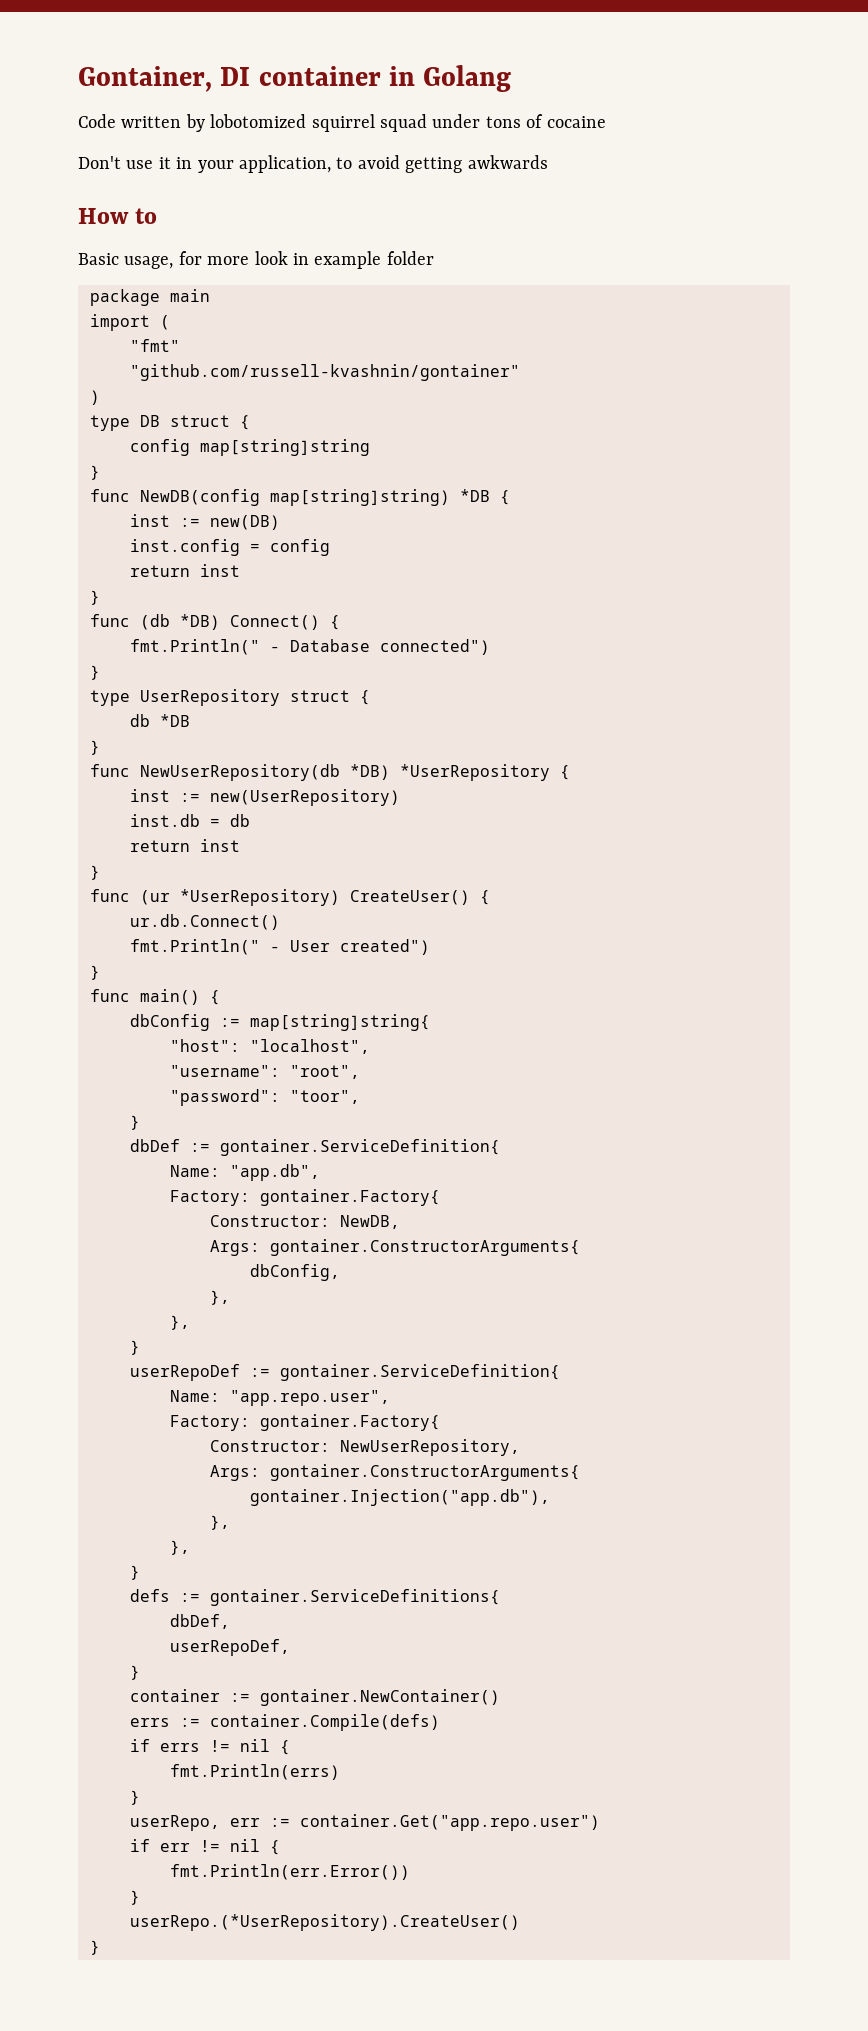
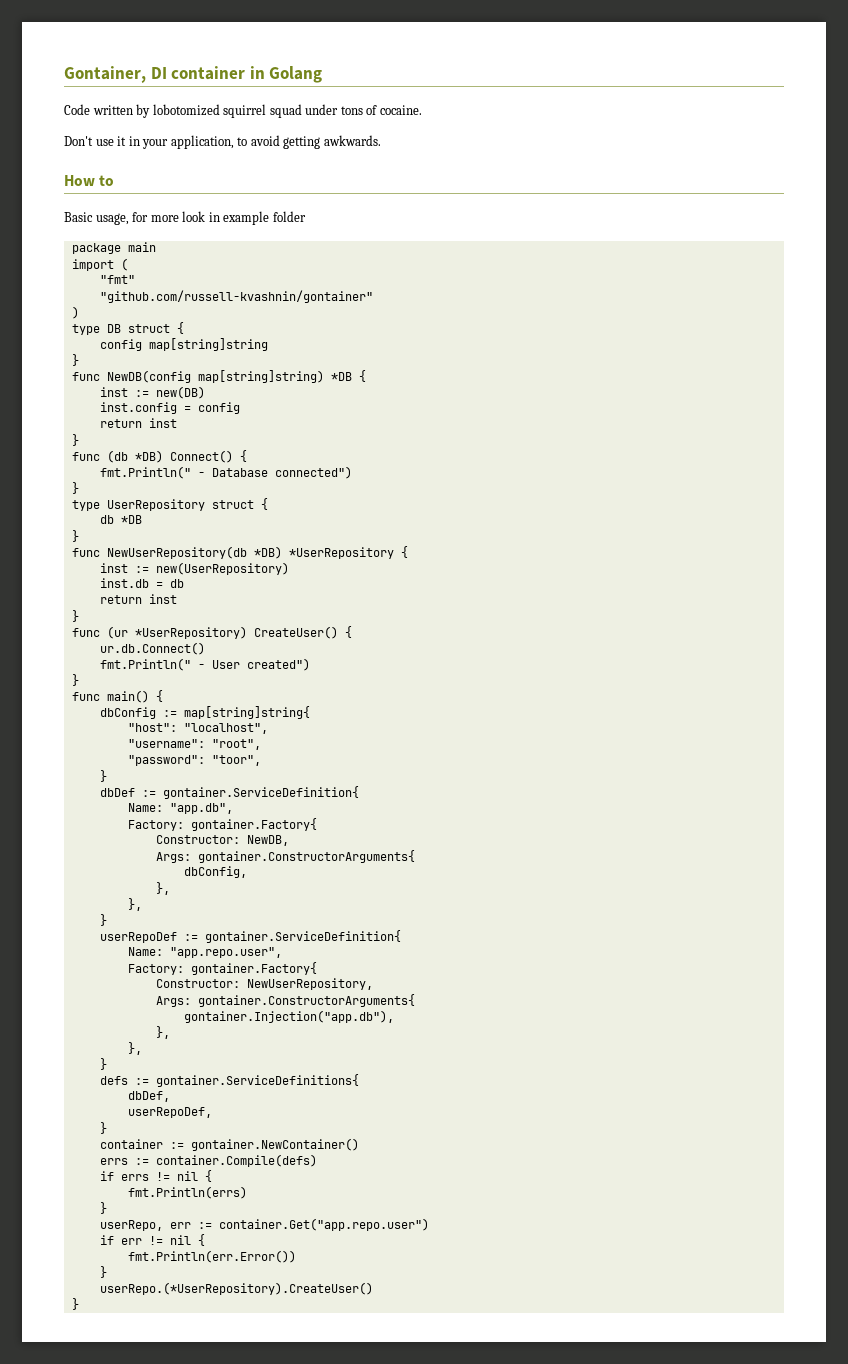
[546,116,606,128] cocaine -> [379,105,422,115] cocaine.
[467,155,548,169] awkwards -> [323,135,381,146] awkwards.

